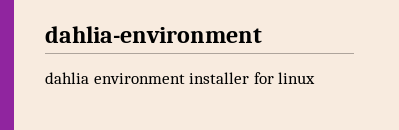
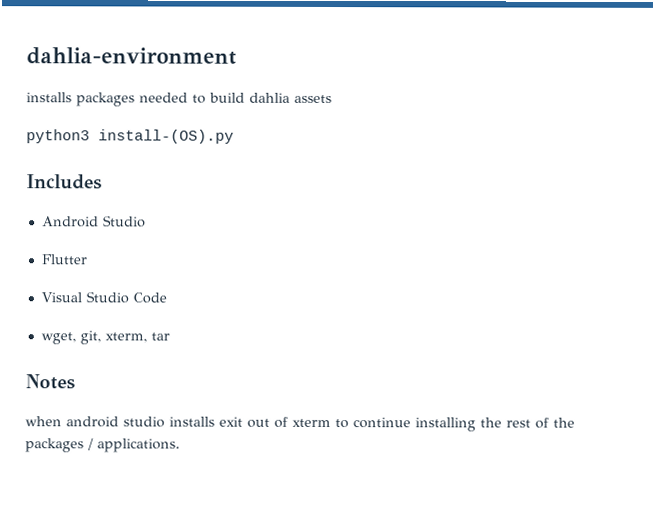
[45,72,316,84] dahlia environment installer for linux -> [26,92,332,107] [26,129,234,144] [26,174,102,190] [41,215,146,228] [40,254,88,265] [40,291,167,304] [40,330,170,345] [25,374,75,390] [25,416,575,432] [25,438,180,453] installs packages needed to build dahlia assets // python3 install-(OS).py // Includes // Android Studio // Flutter // Visual Studio Code // wget, git, xterm, tar // Notes // when android studio installs exit out of xterm to continue installing the rest of the packages / applications.

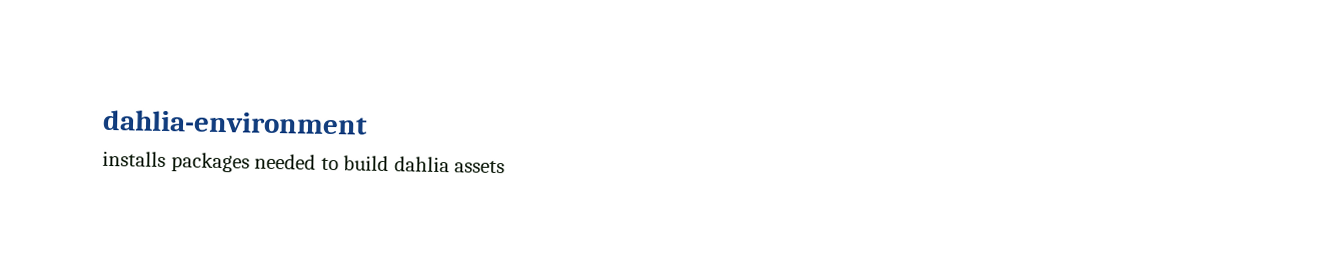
[26,129,234,144] [26,174,102,190] [41,215,146,228] [40,254,88,265] [40,291,167,304] [40,330,170,345] [25,374,75,390] [25,416,575,432] [25,438,180,453] // python3 install-(OS).py // Includes // Android Studio // Flutter // Visual Studio Code // wget, git, xterm, tar // Notes // when android studio installs exit out of xterm to continue installing the rest of the packages / applications. -> (506, 167) none

